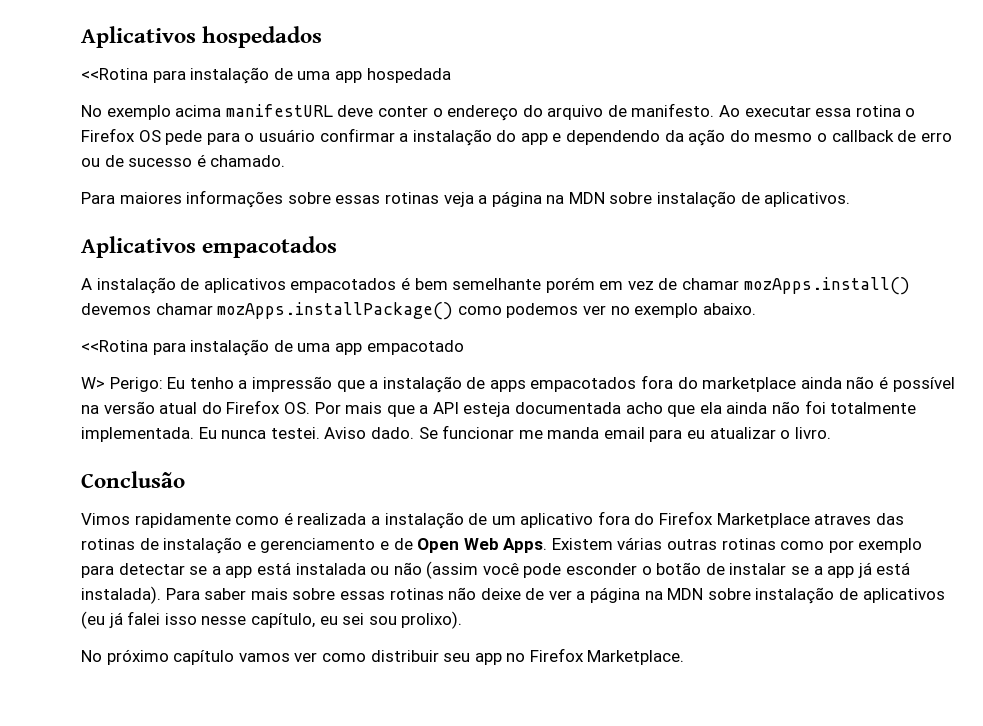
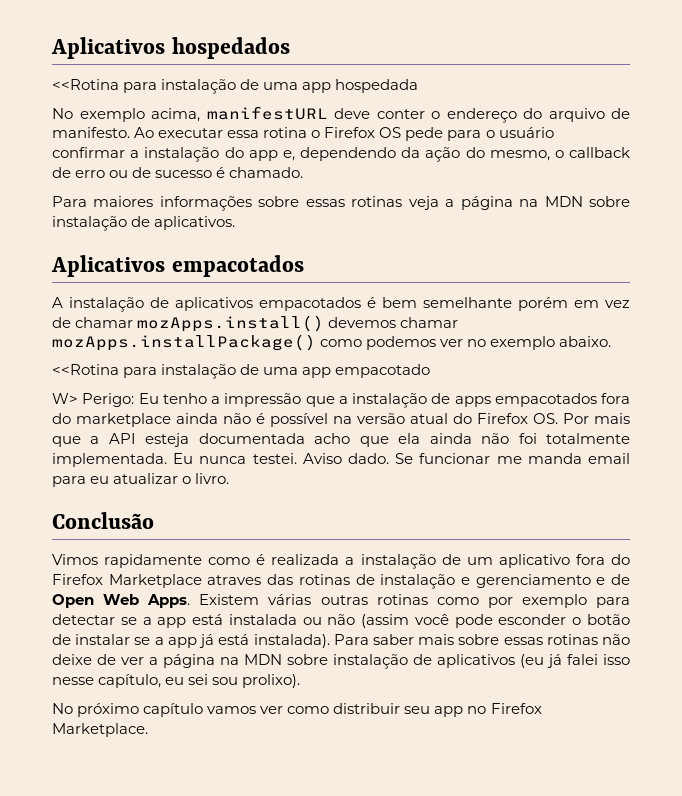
[175,105,222,117] acima -> [151,108,200,122] acima,
[552,133,562,142] e -> [282,150,295,161] e,
[754,133,813,142] mesmo -> [489,150,550,161] mesmo,

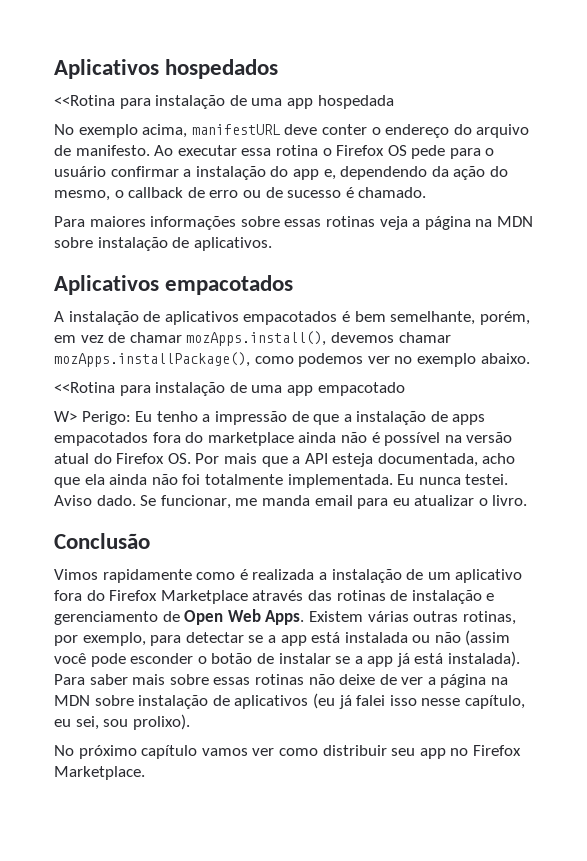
[423,297,568,311] semelhante porém -> [390,311,530,325] semelhante, porém,
[137,315,325,332] mozApps.install() -> [186,331,327,346] mozApps.install(),
[52,334,316,351] mozApps.installPackage() -> [54,352,250,367] mozApps.installPackage(),
(302, 400) none -> [291,411,309,422] de
[198,433,305,444] documentada -> [377,453,478,467] documentada,
[419,453,491,464] funcionar -> [160,495,231,509] funcionar,
[207,575,262,585] atraves -> [252,590,304,601] através
[596,577,606,585] e -> (158, 618) none
[376,594,587,608] rotinas como por exemplo -> [462,611,516,625] [54,632,146,646] rotinas, por exemplo,
[188,674,209,685] sei -> [75,716,99,730] sei,

